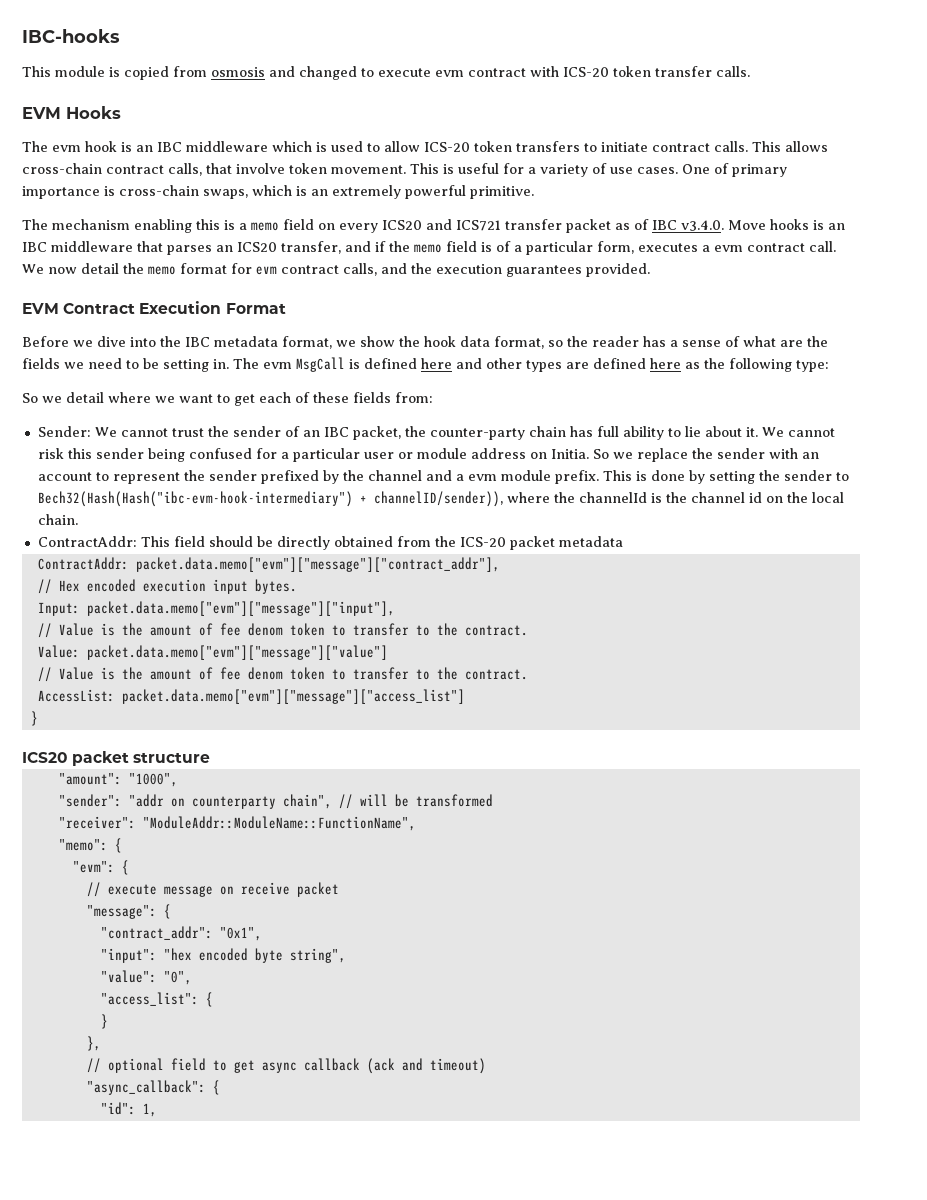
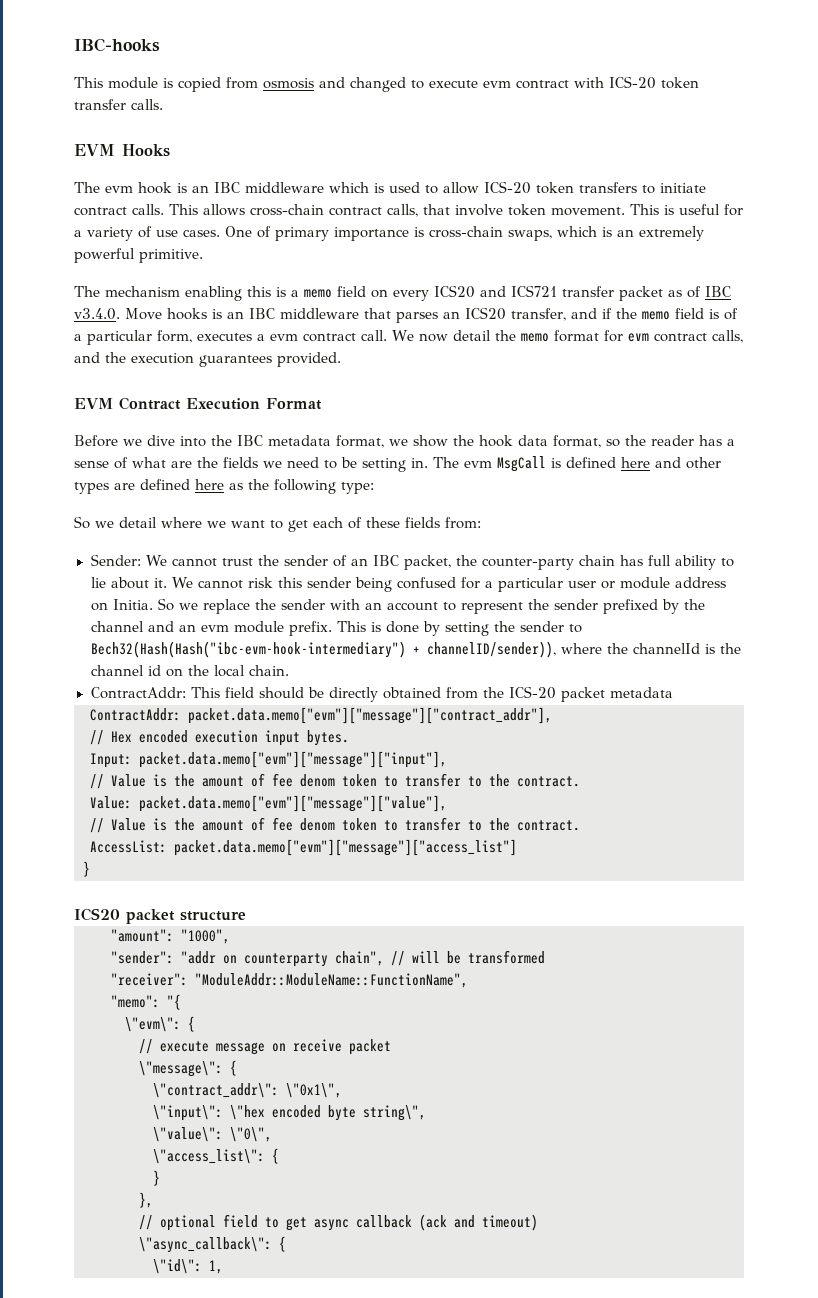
[455,474,464,481] a -> [178,624,196,632] an
[86,645,388,660] packet.data.memo["evm"]["message"]["value"] -> [139,795,447,812] packet.data.memo["evm"]["message"]["value"],
[114,838,122,853] [72,861,115,873] { // "evm": -> [167,994,181,1010] [125,1017,181,1032] "{ // \"evm\":
[86,904,171,919] [100,926,262,941] [100,948,346,963] [100,970,192,985] [100,992,199,1006] "message": { // "contract_addr": "0x1", // "input": "hex encoded byte string", // "value": "0", // "access_list": -> [139,1060,237,1077] [153,1083,342,1098] [153,1105,426,1121] [153,1127,272,1142] [153,1149,265,1164] \"message\": { // \"contract_addr\": \"0x1\", // \"input\": \"hex encoded byte string\", // \"value\": \"0\", // \"access_list\":
[86,1080,220,1095] [100,1102,136,1115] "async_callback": { // "id": -> [139,1236,286,1253] [153,1259,202,1274] \"async_callback\": { // \"id\":

